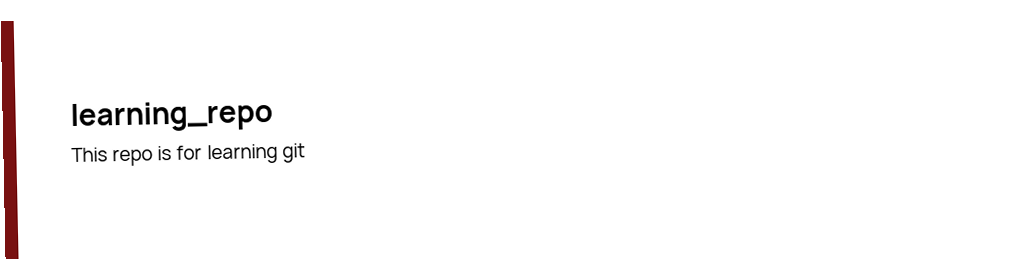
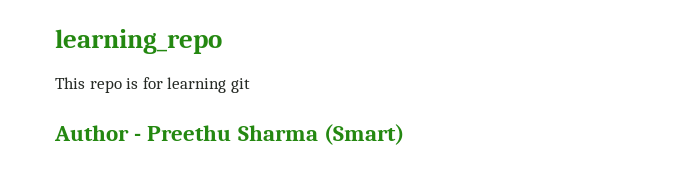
(306, 153) none -> [54,124,404,145] // Author - Preethu Sharma (Smart)

